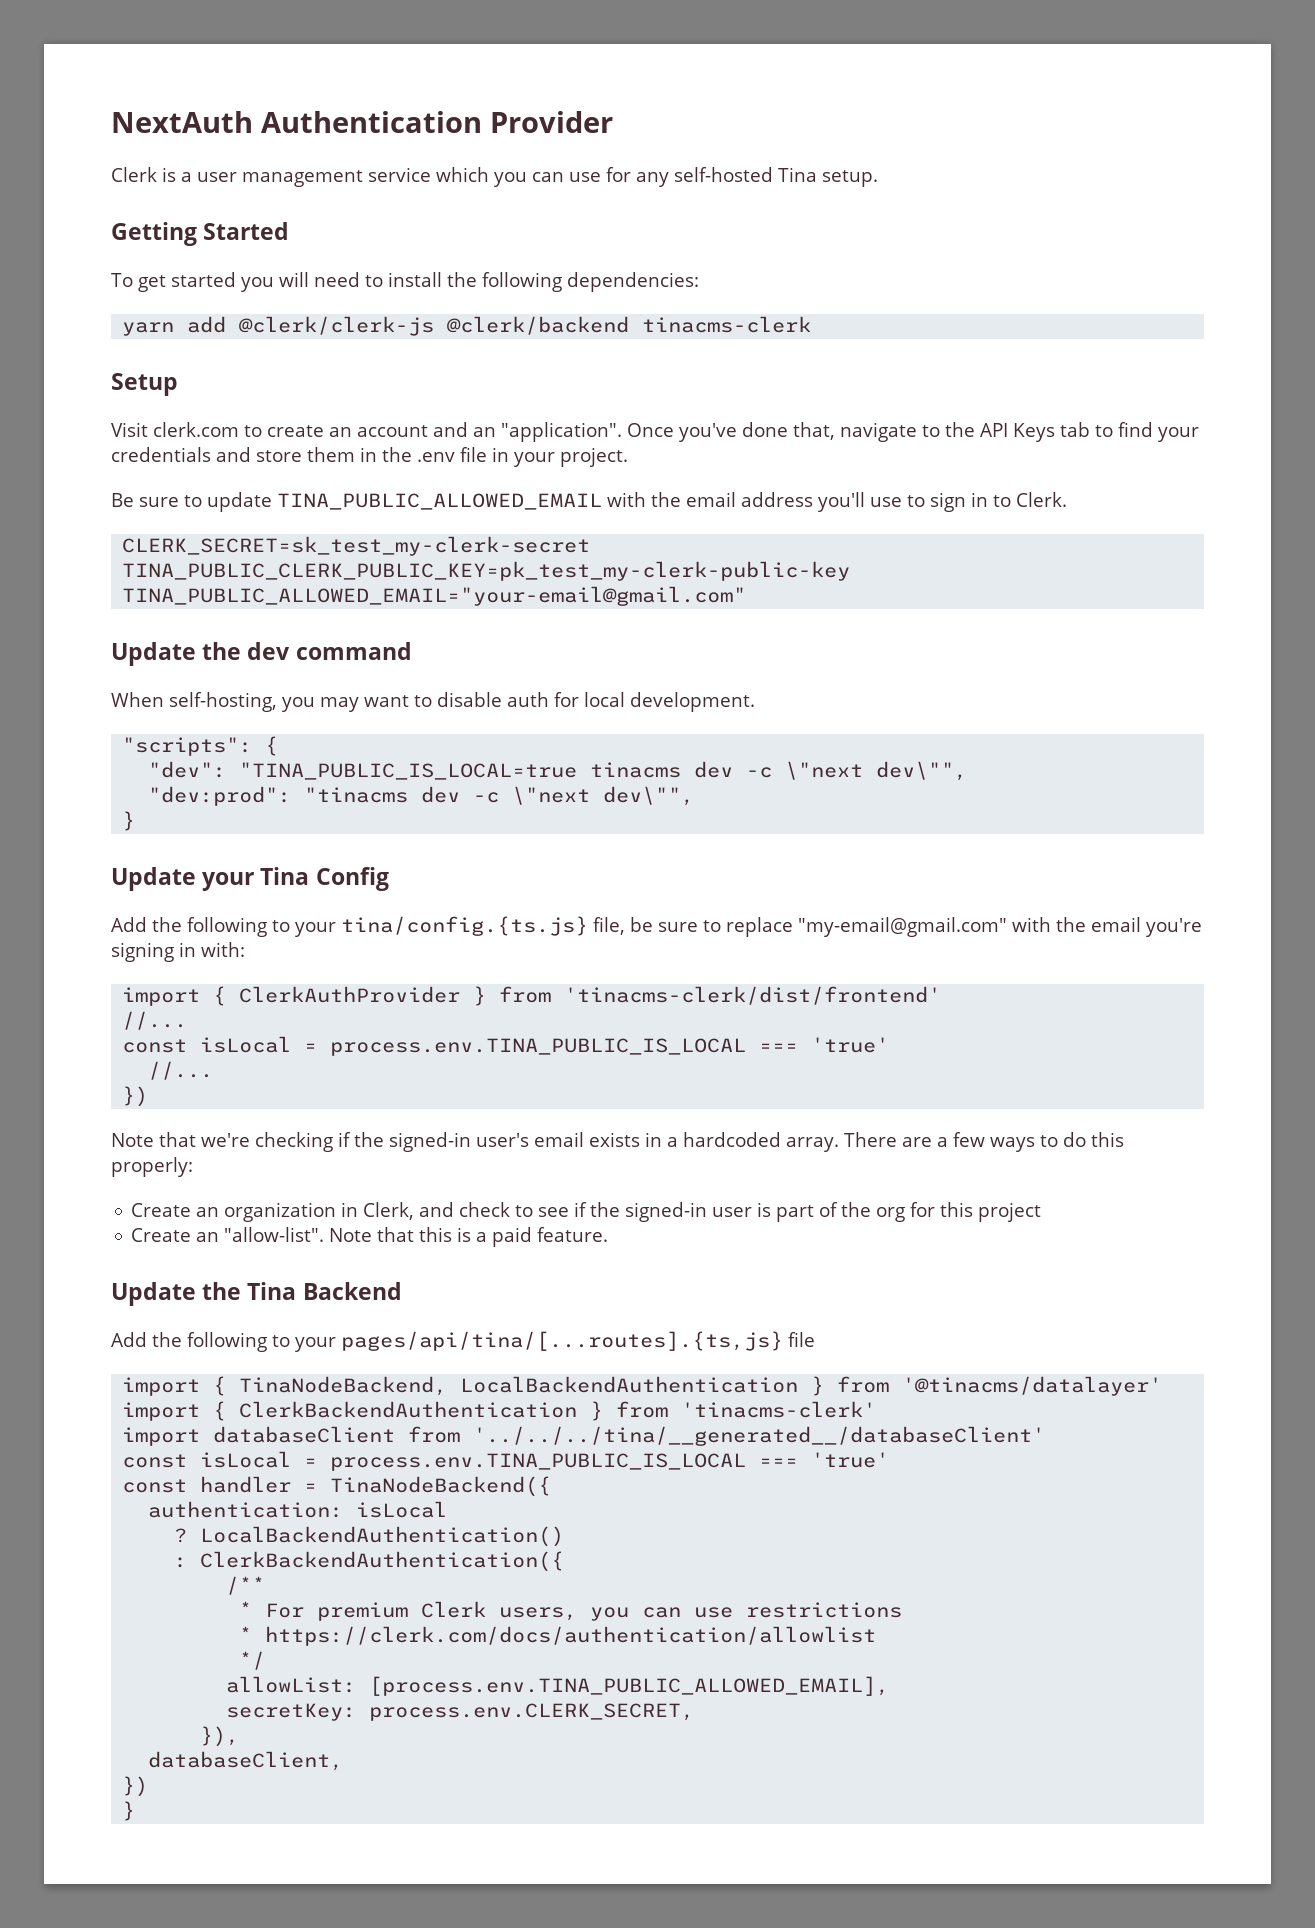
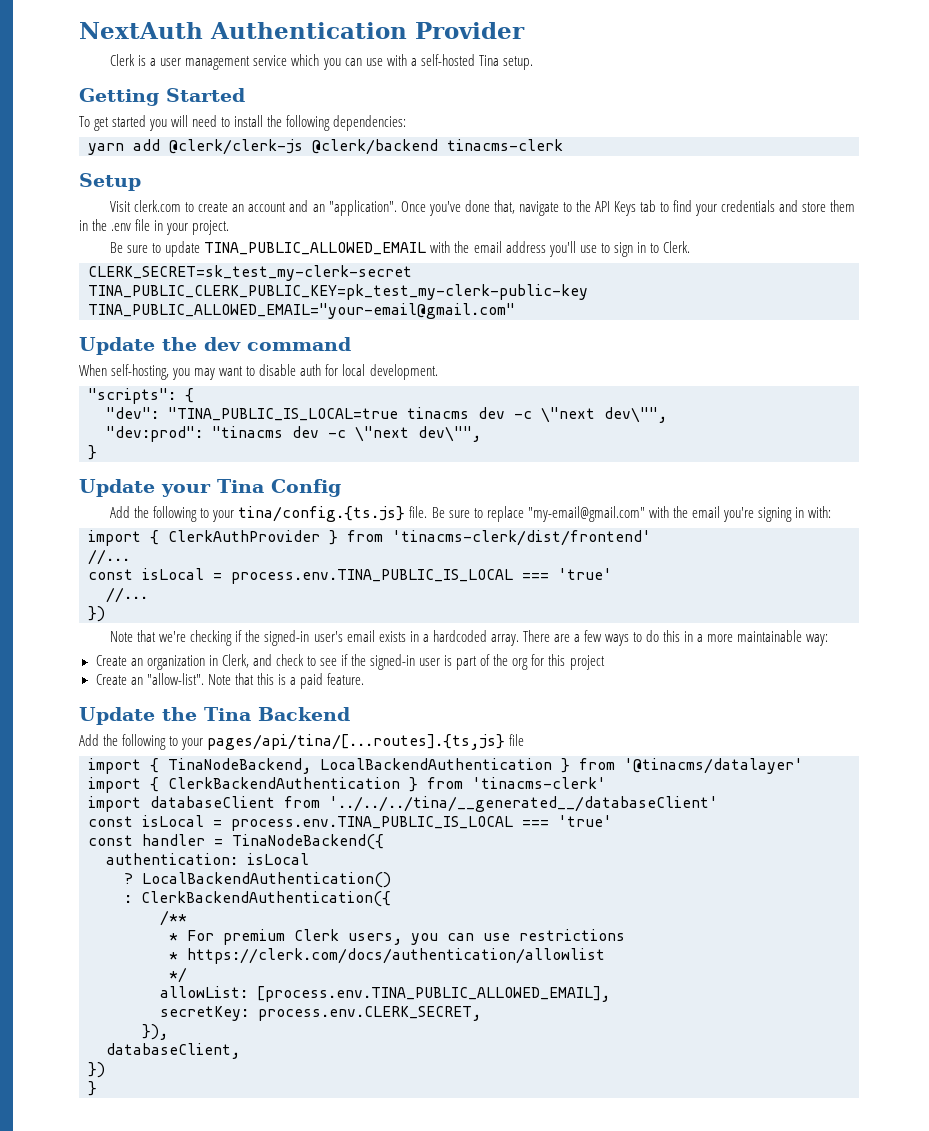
[606,167,669,187] for any -> [386,54,417,66] with a
[593,917,653,935] file, be -> [409,506,445,518] file. Be
[111,1157,193,1177] properly: -> [684,630,829,646] in a more maintainable way:

